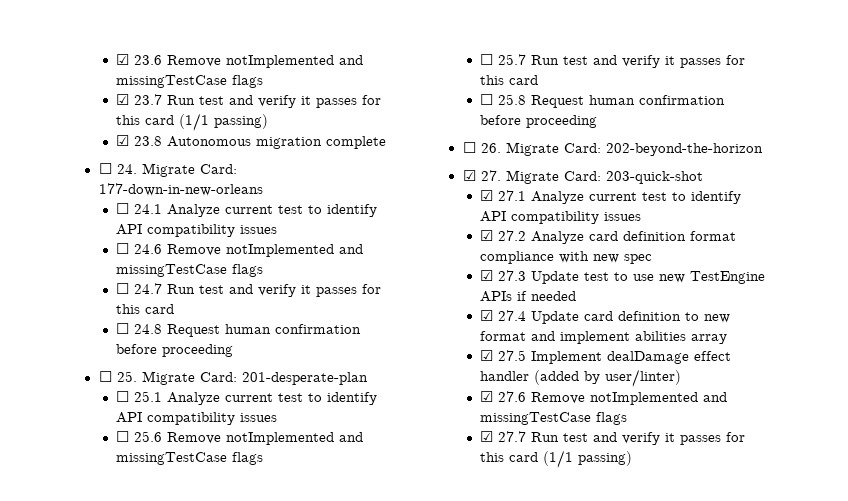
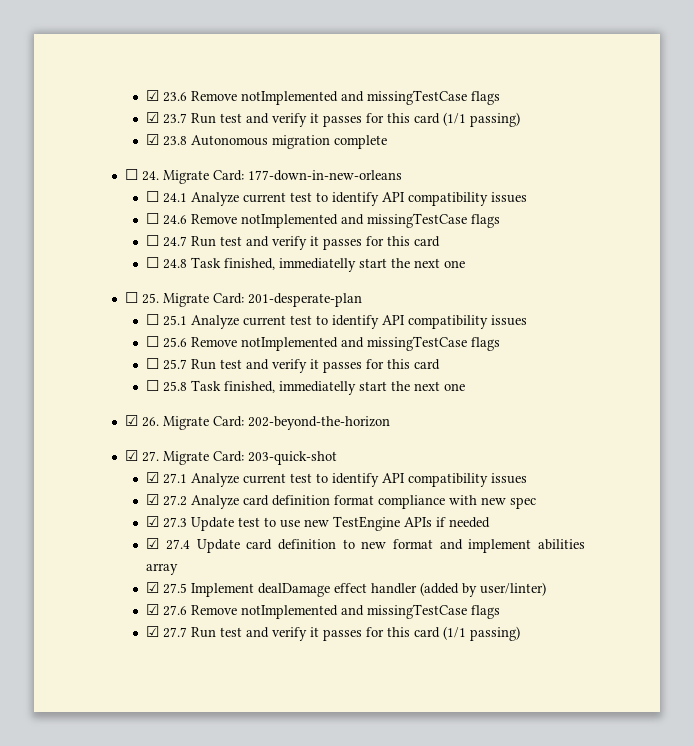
[167,324,362,337] [116,344,234,357] Request human confirmation before proceeding -> [191,257,466,272] Task finished, immediatelly start the next one
[531,95,726,108] [480,115,598,128] [462,142,476,153] Request human confirmation before proceeding // ☐ -> [191,380,466,395] [124,415,138,426] Task finished, immediatelly start the next one // ☑

